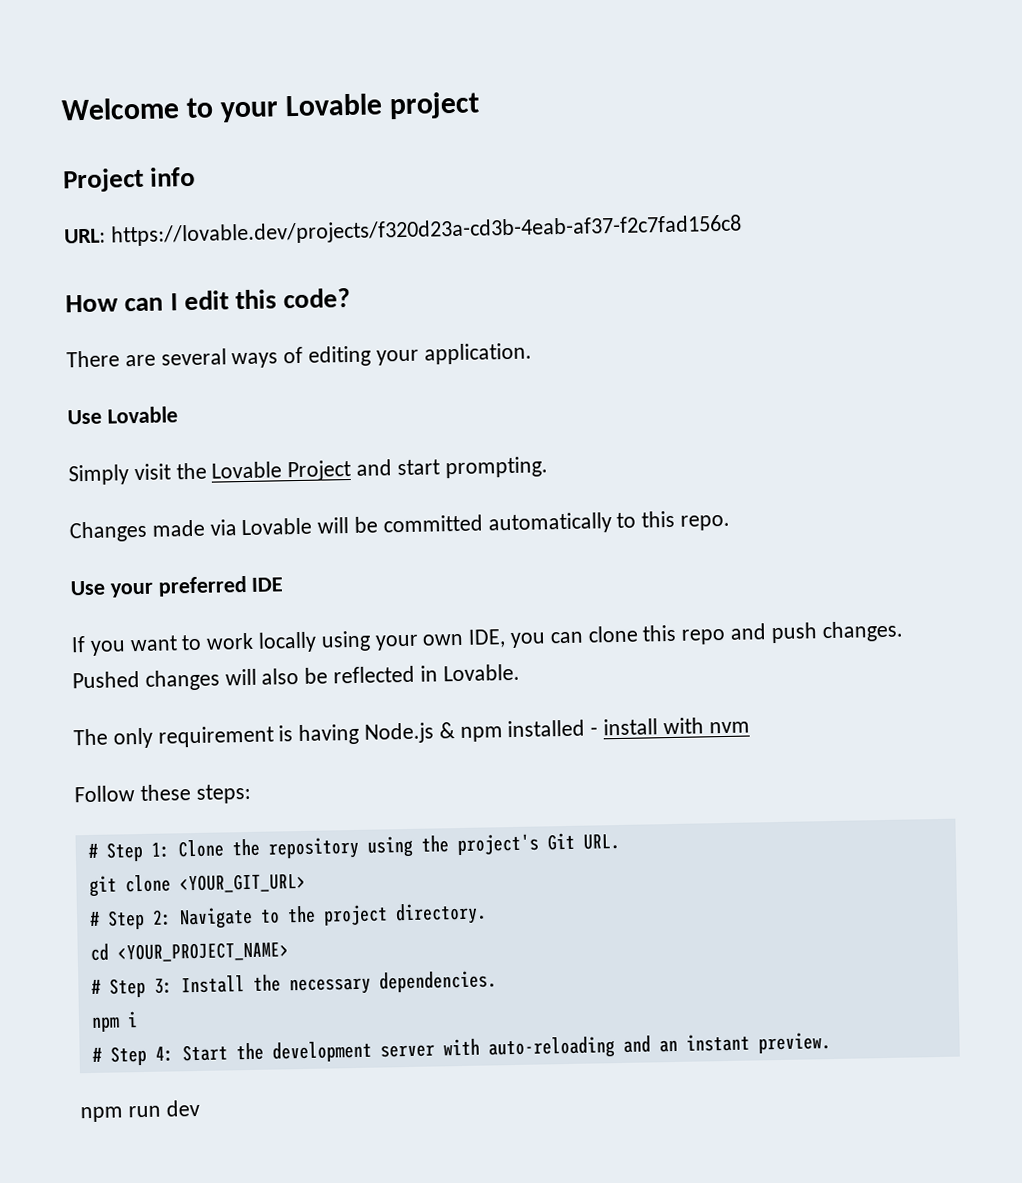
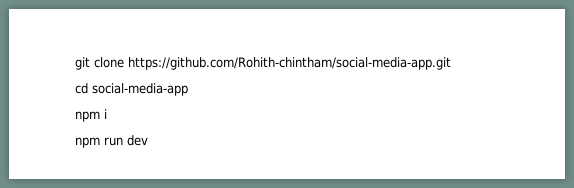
[61,91,481,123] [62,166,197,193] [64,214,742,247] [65,287,352,313] [66,342,532,369] [67,406,178,425] [68,456,548,486] [69,510,731,543] [70,575,284,598] [71,620,903,656] [72,663,520,691] [73,717,750,749] [74,783,251,804] [87,832,620,862] [88,872,306,898] [88,902,487,930] [89,941,289,963] [90,970,497,998] [90,1011,138,1032] [91,1032,831,1066] Welcome to your Lovable project // Project info // URL: https://lovable.dev/projects/f320d23a-cd3b-4eab-af37-f2c7fad156c8 // How can I edit this code? // There are several ways of editing your application. // Use Lovable // Simply visit the Lovable Project and start prompting. // Changes made via Lovable will be committed automatically to this repo. // Use your preferred IDE // If you want to work locally using your own IDE, you can clone this repo and push changes. Pushed changes will also be reflected in Lovable. // The only requirement is having Node.js & npm installed - install with nvm // Follow these steps: // # Step 1: Clone the repository using the project's Git URL. // git clone <YOUR_GIT_URL> // # Step 2: Navigate to the project directory. // cd <YOUR_PROJECT_NAME> // # Step 3: Install the necessary dependencies. // npm i // # Step 4: Start the development server with auto-reloading and an instant preview. -> [75,57,451,70] [75,83,188,96] [75,109,107,122] git clone https://github.com/Rohith-chintham/social-media-app.git // cd social-media-app // npm i

